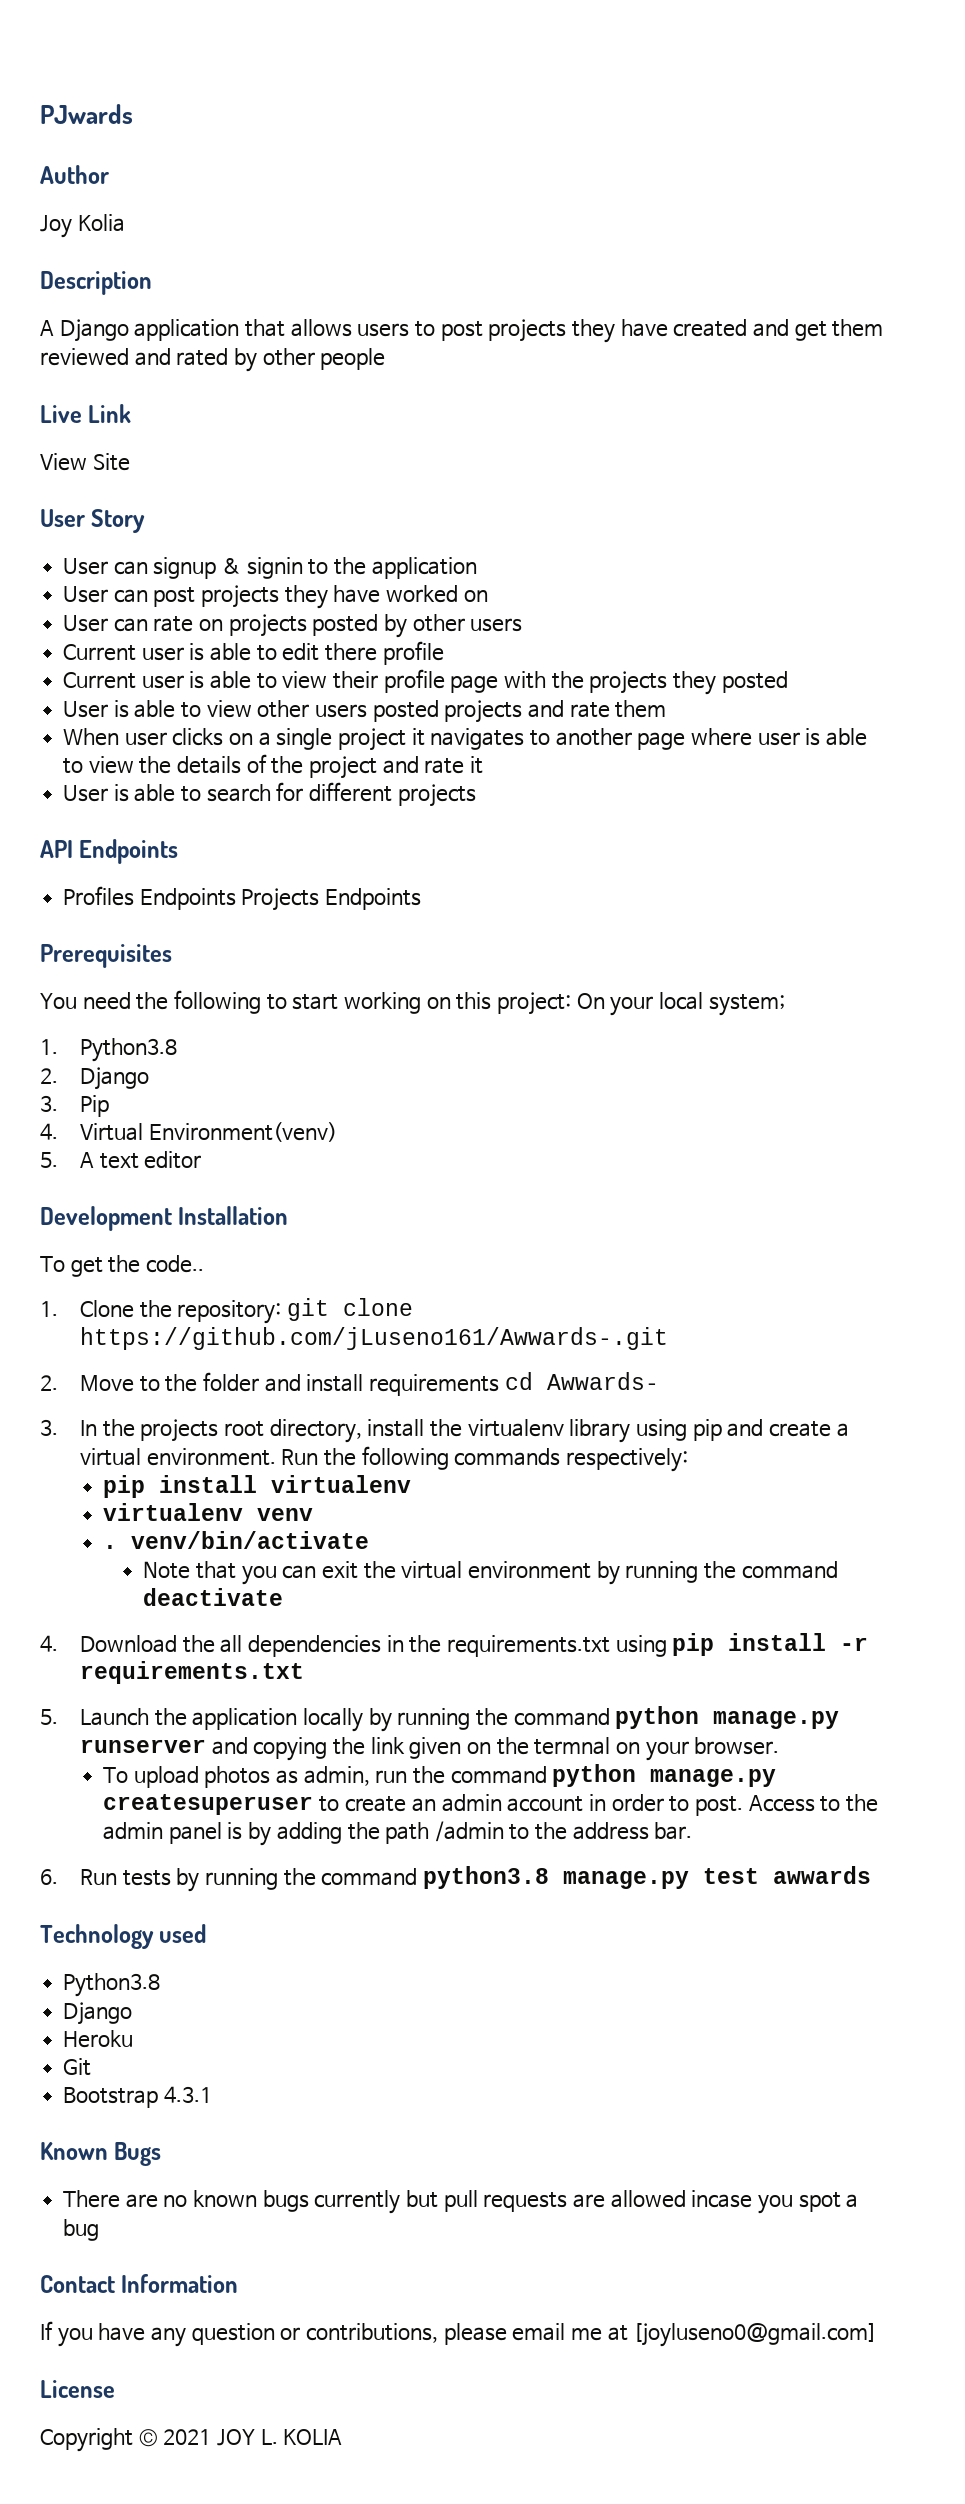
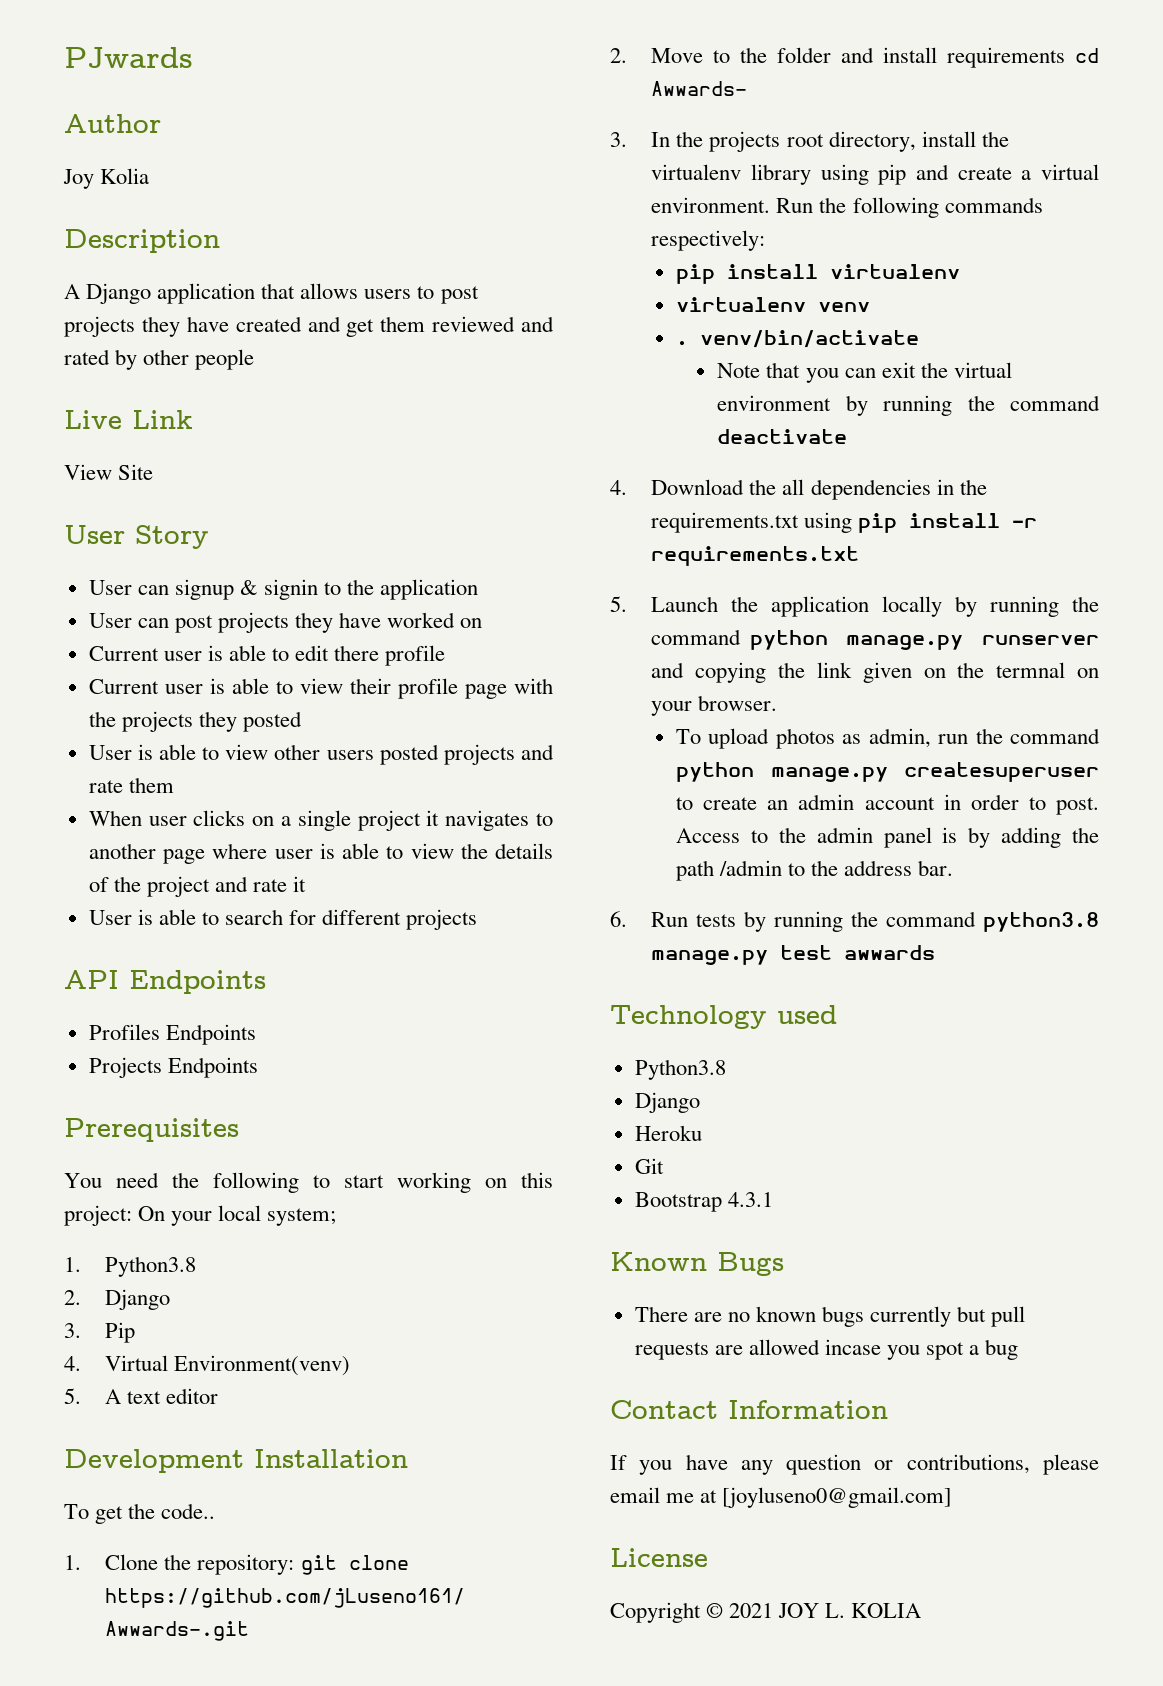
[63,614,523,638] // User can rate on projects posted by other users -> (483, 623) none
(236, 899) none -> (256, 1034) //

